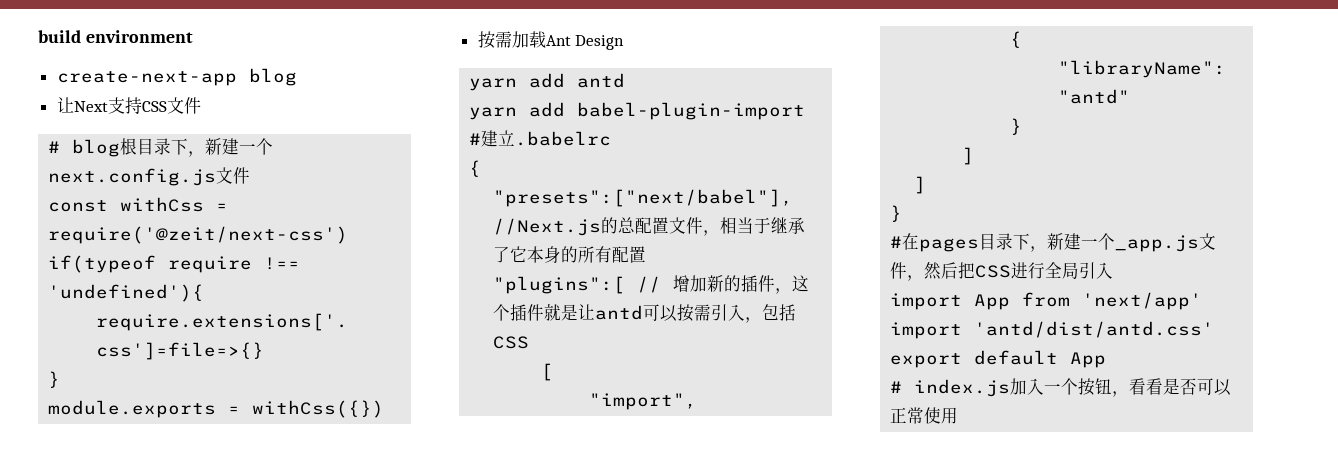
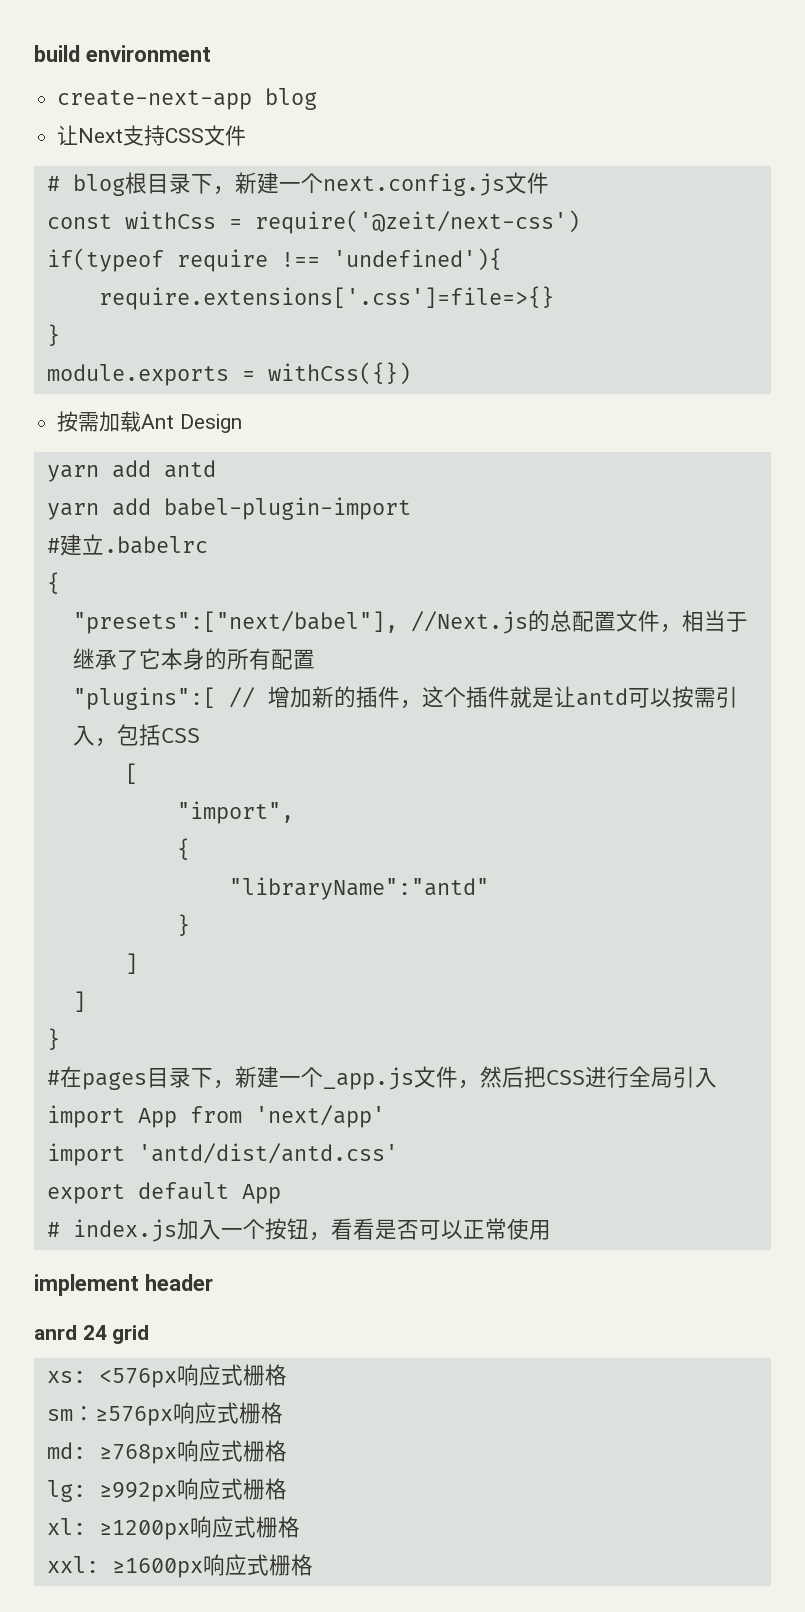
(959, 415) none -> [34,1274,213,1296] [34,1325,150,1344] [46,1364,287,1388] [46,1402,283,1426] [46,1440,287,1464] [46,1478,287,1502] [46,1516,300,1540] [46,1554,313,1578] // implement header // anrd 24 grid // xs: <576px响应式栅格 // sm：≥576px响应式栅格 // md: ≥768px响应式栅格 // lg: ≥992px响应式栅格 // xl: ≥1200px响应式栅格 // xxl: ≥1600px响应式栅格

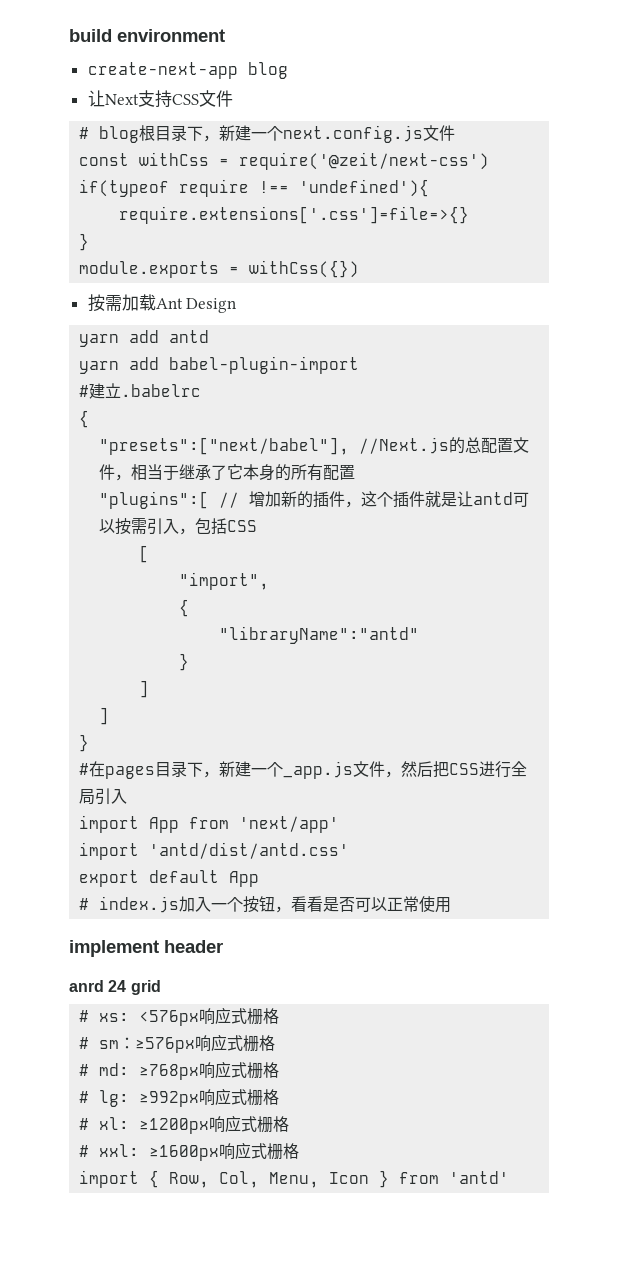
(150, 1334) none -> [79,1010,90,1022] #
(287, 1375) none -> [79,1037,90,1049] #
(283, 1413) none -> [79,1064,90,1076] #
(287, 1451) none -> [79,1091,90,1103] #
(287, 1489) none -> [79,1118,90,1130] #
(300, 1527) none -> [79,1145,90,1157] #
(313, 1565) none -> [79,1170,510,1188] // import { Row, Col, Menu, Icon } from 'antd'

